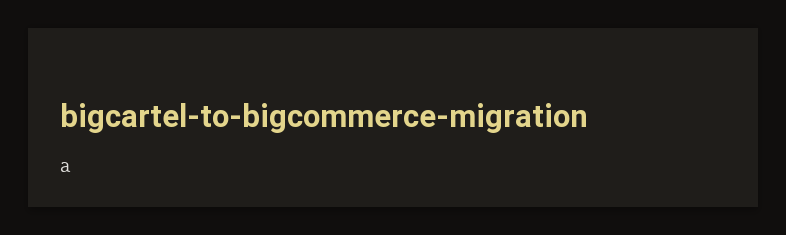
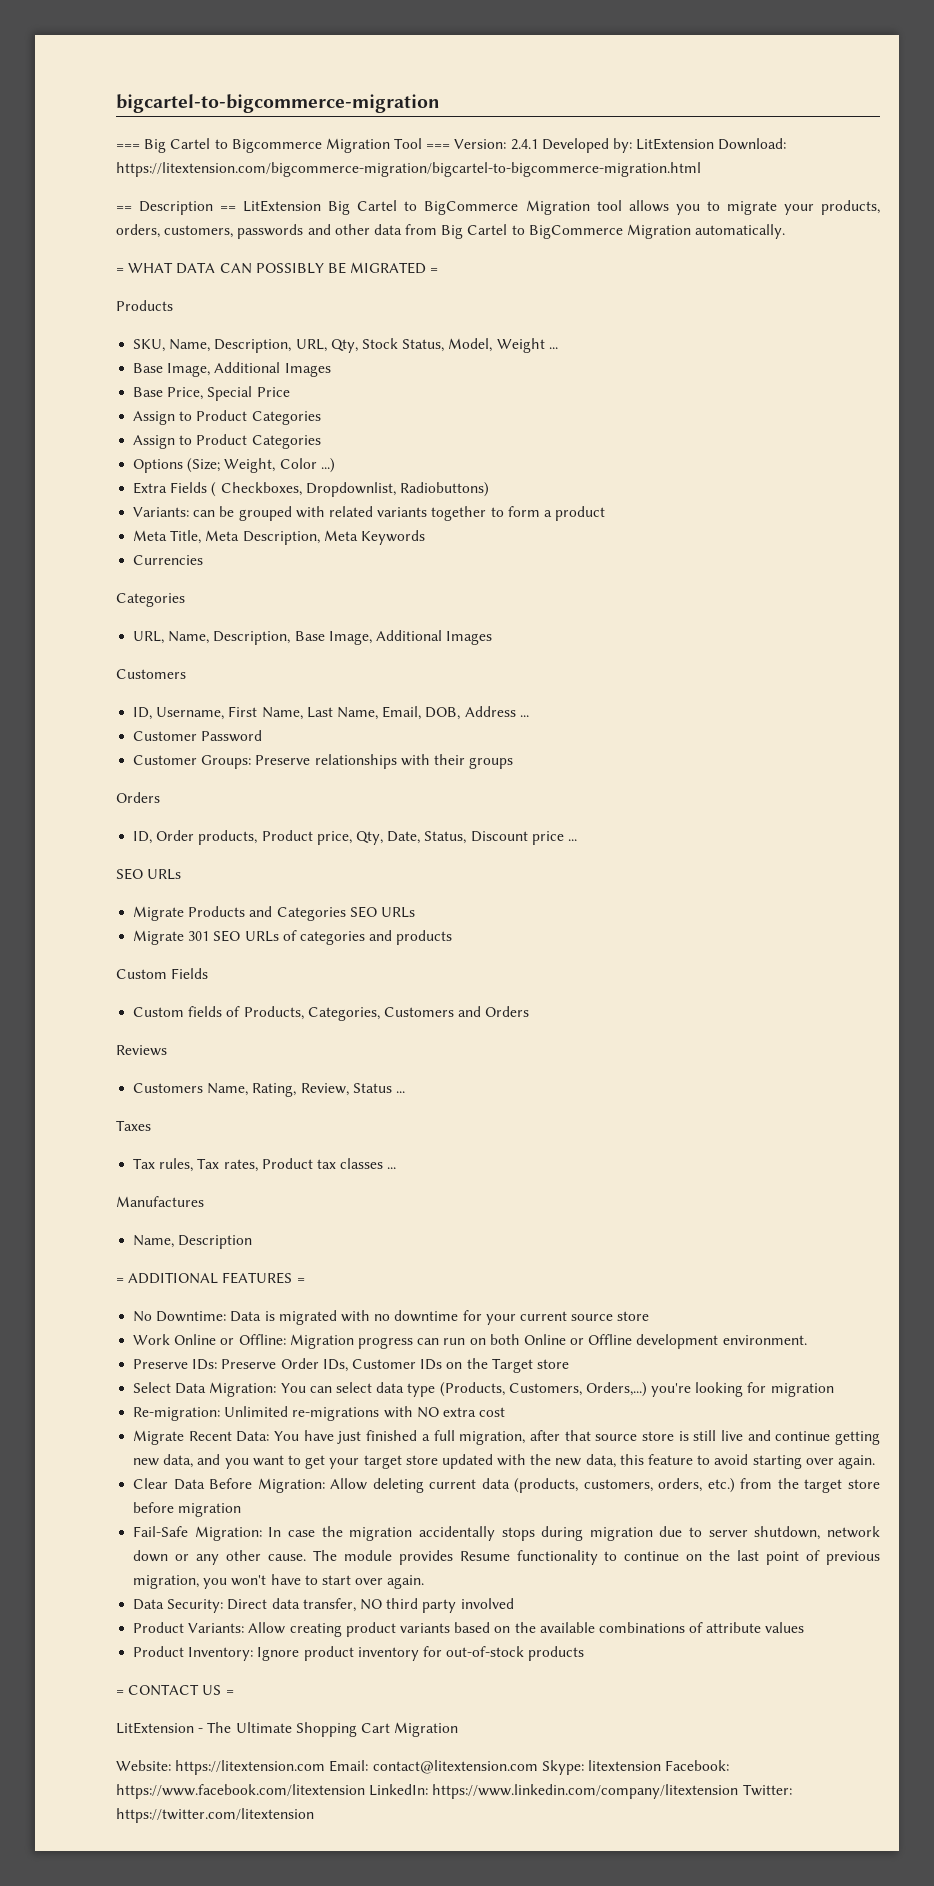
[60,162,71,172] a -> [116,138,787,153] [116,162,701,177] [116,200,880,215] [116,224,786,239] [116,262,439,274] [116,300,173,311] [133,338,558,353] [133,362,331,377] [133,386,290,401] [133,410,321,425] [133,434,321,449] [133,458,335,473] [133,482,489,497] [133,506,606,521] [133,530,425,545] [133,555,204,565] [116,593,185,607] [133,630,493,645] [116,669,186,679] [133,706,529,720] [133,730,263,742] [133,754,514,769] [116,792,160,803] [133,830,577,845] [116,868,182,880] [133,906,415,921] [133,930,453,945] [116,968,209,979] [133,1006,530,1021] [116,1045,167,1056] [133,1083,405,1097] [116,1120,151,1131] [133,1158,397,1172] [116,1196,204,1207] [133,1235,253,1249] [116,1272,305,1284] [133,1310,650,1325] [133,1334,807,1349] [133,1358,569,1373] [133,1382,834,1397] [133,1406,506,1421] [133,1430,880,1445] [133,1454,875,1469] [133,1478,880,1493] [133,1502,242,1517] [133,1526,881,1541] [133,1550,881,1565] [133,1574,425,1589] [133,1598,514,1613] [133,1622,805,1637] [133,1646,585,1661] [116,1684,234,1696] [116,1722,459,1737] [116,1760,730,1775] [116,1784,792,1799] [116,1808,314,1823] === Big Cartel to Bigcommerce Migration Tool === Version: 2.4.1 Developed by: LitExtension Download: https://litextension.com/bigcommerce-migration/bigcartel-to-bigcommerce-migration.html // == Description == LitExtension Big Cartel to BigCommerce Migration tool allows you to migrate your products, orders, customers, passwords and other data from Big Cartel to BigCommerce Migration automatically. // = WHAT DATA CAN POSSIBLY BE MIGRATED = // Products // SKU, Name, Description, URL, Qty, Stock Status, Model, Weight ... // Base Image, Additional Images // Base Price, Special Price // Assign to Product Categories // Assign to Product Categories // Options (Size; Weight, Color ...) // Extra Fields ( Checkboxes, Dropdownlist, Radiobuttons) // Variants: can be grouped with related variants together to form a product // Meta Title, Meta Description, Meta Keywords // Currencies // Categories // URL, Name, Description, Base Image, Additional Images // Customers // ID, Username, First Name, Last Name, Email, DOB, Address ... // Customer Password // Customer Groups: Preserve relationships with their groups // Orders // ID, Order products, Product price, Qty, Date, Status, Discount price ... // SEO URLs // Migrate Products and Categories SEO URLs // Migrate 301 SEO URLs of categories and products // Custom Fields // Custom fields of Products, Categories, Customers and Orders // Reviews // Customers Name, Rating, Review, Status ... // Taxes // Tax rules, Tax rates, Product tax classes ... // Manufactures // Name, Description // = ADDITIONAL FEATURES = // No Downtime: Data is migrated with no downtime for your current source store // Work Online or Offline: Migration progress can run on both Online or Offline development environment. // Preserve IDs: Preserve Order IDs, Customer IDs on the Target store // Select Data Migration: You can select data type (Products, Customers, Orders,...) you're looking for migration // Re-migration: Unlimited re-migrations with NO extra cost // Migrate Recent Data: You have just finished a full migration, after that source store is still live and continue getting new data, and you want to get your target store updated with the new data, this feature to avoid starting over again. // Clear Data Before Migration: Allow deleting current data (products, customers, orders, etc.) from the target store before migration // Fail-Safe Migration: In case the migration accidentally stops during migration due to server shutdown, network down or any other cause. The module provides Resume functionality to continue on the last point of previous migration, you won't have to start over again. // Data Security: Direct data transfer, NO third party involved // Product Variants: Allow creating product variants based on the available combinations of attribute values // Product Inventory: Ignore product inventory for out-of-stock products // = CONTACT US = // LitExtension - The Ultimate Shopping Cart Migration // Website: https://litextension.com Email: contact@litextension.com Skype: litextension Facebook: https://www.facebook.com/litextension LinkedIn: https://www.linkedin.com/company/litextension Twitter: https://twitter.com/litextension

